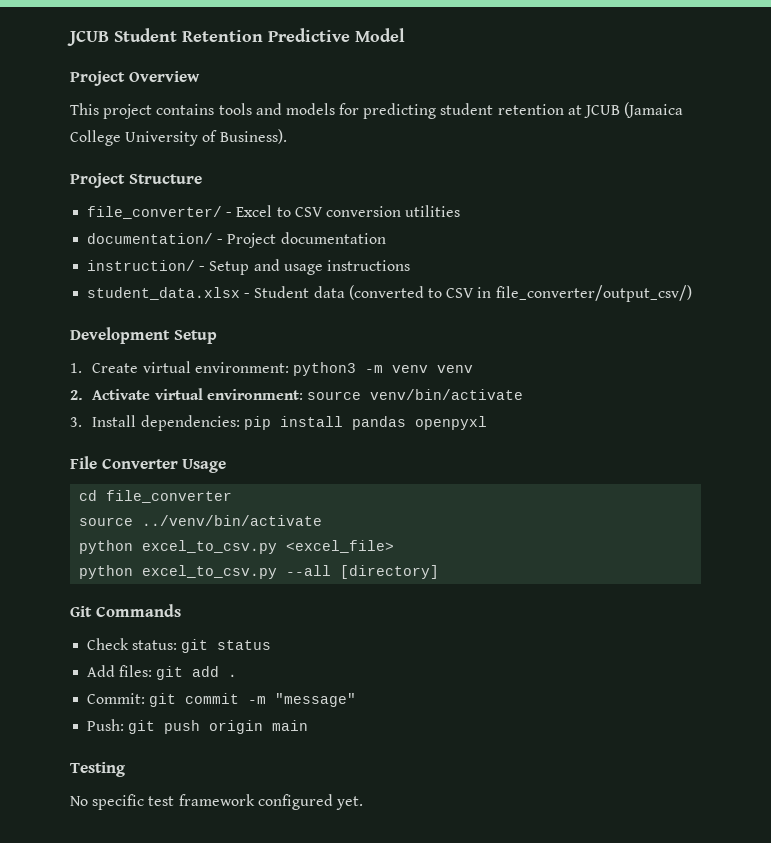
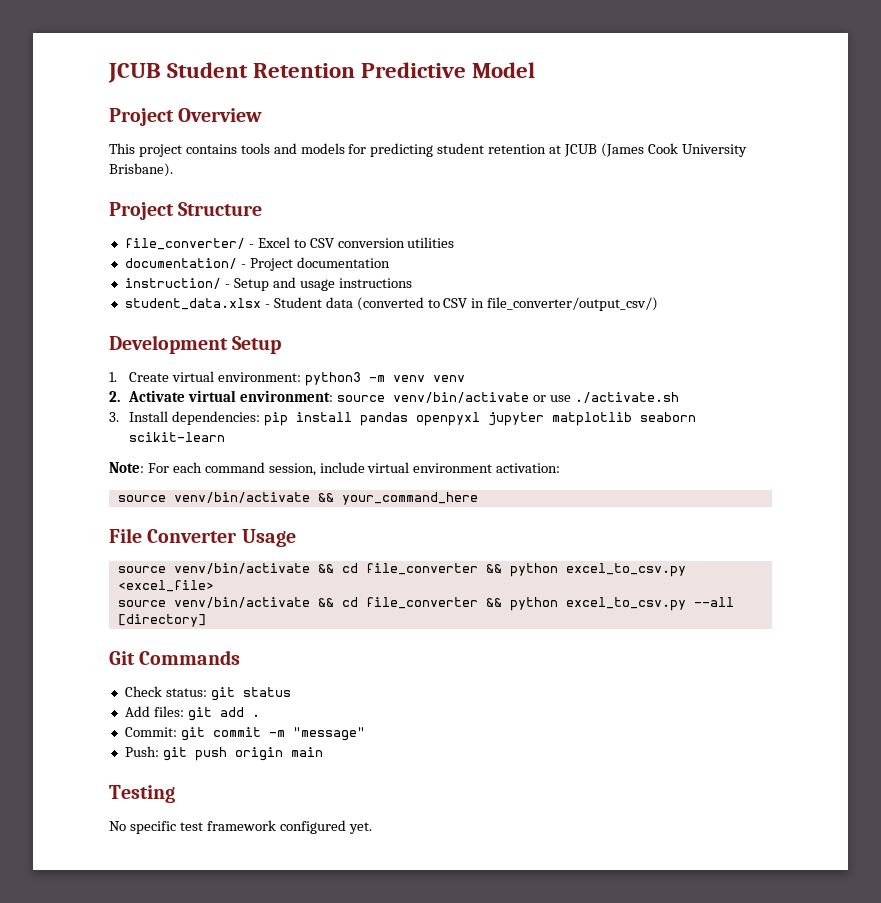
[624,102,684,118] [70,129,287,146] (Jamaica College University of Business). -> [600,143,747,157] [109,163,173,177] (James Cook University Brisbane).
(523, 394) none -> [532,392,679,403] or use ./activate.sh
(487, 423) none -> [488,412,697,426] [129,432,226,442] [109,462,561,476] [117,492,478,505] jupyter matplotlib seaborn scikit-learn // Note: For each command session, include virtual environment activation: // source venv/bin/activate && your_command_here
[79,490,233,503] [79,515,323,526] cd file_converter // source ../venv/bin/activate // -> [117,563,502,575] source venv/bin/activate && cd file_converter &&
(395, 546) none -> [117,597,502,609] source venv/bin/activate && cd file_converter &&

